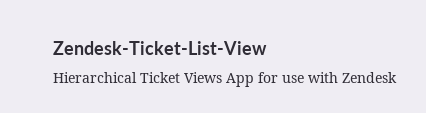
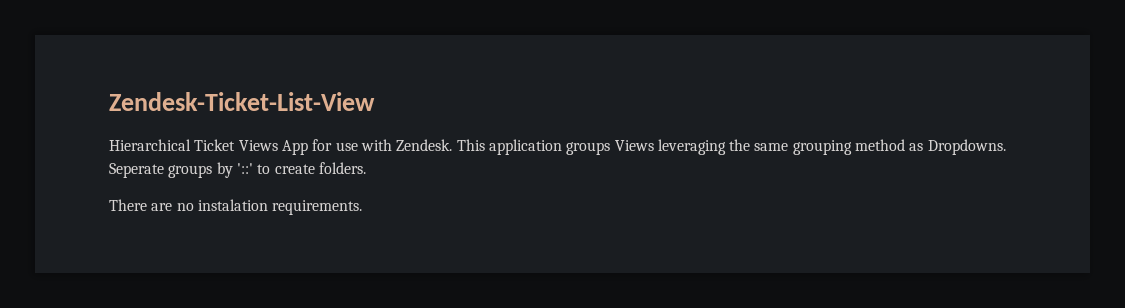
[342,72,397,83] Zendesk -> [396,139,1006,155] [109,162,366,178] [109,199,363,215] Zendesk. This application groups Views leveraging the same grouping method as Dropdowns. Seperate groups by '::' to create folders. // There are no instalation requirements.

